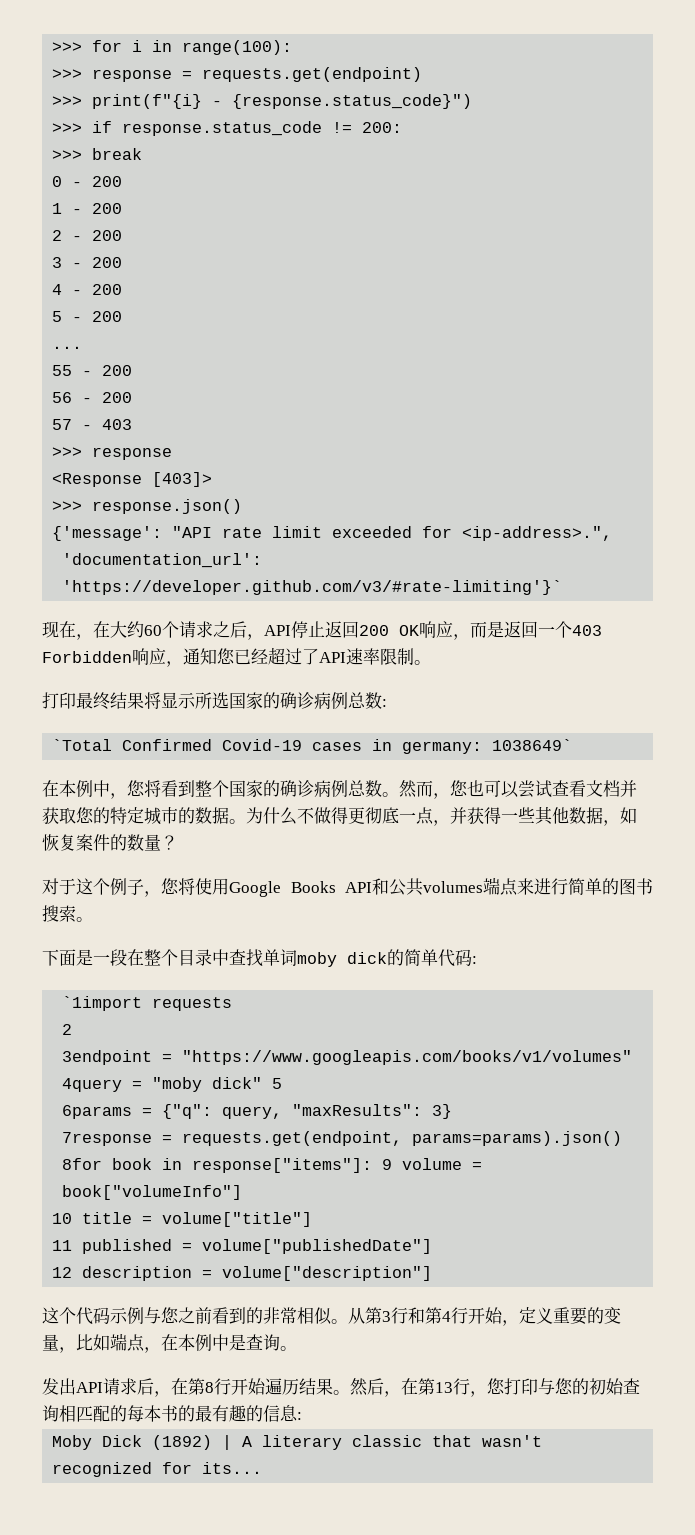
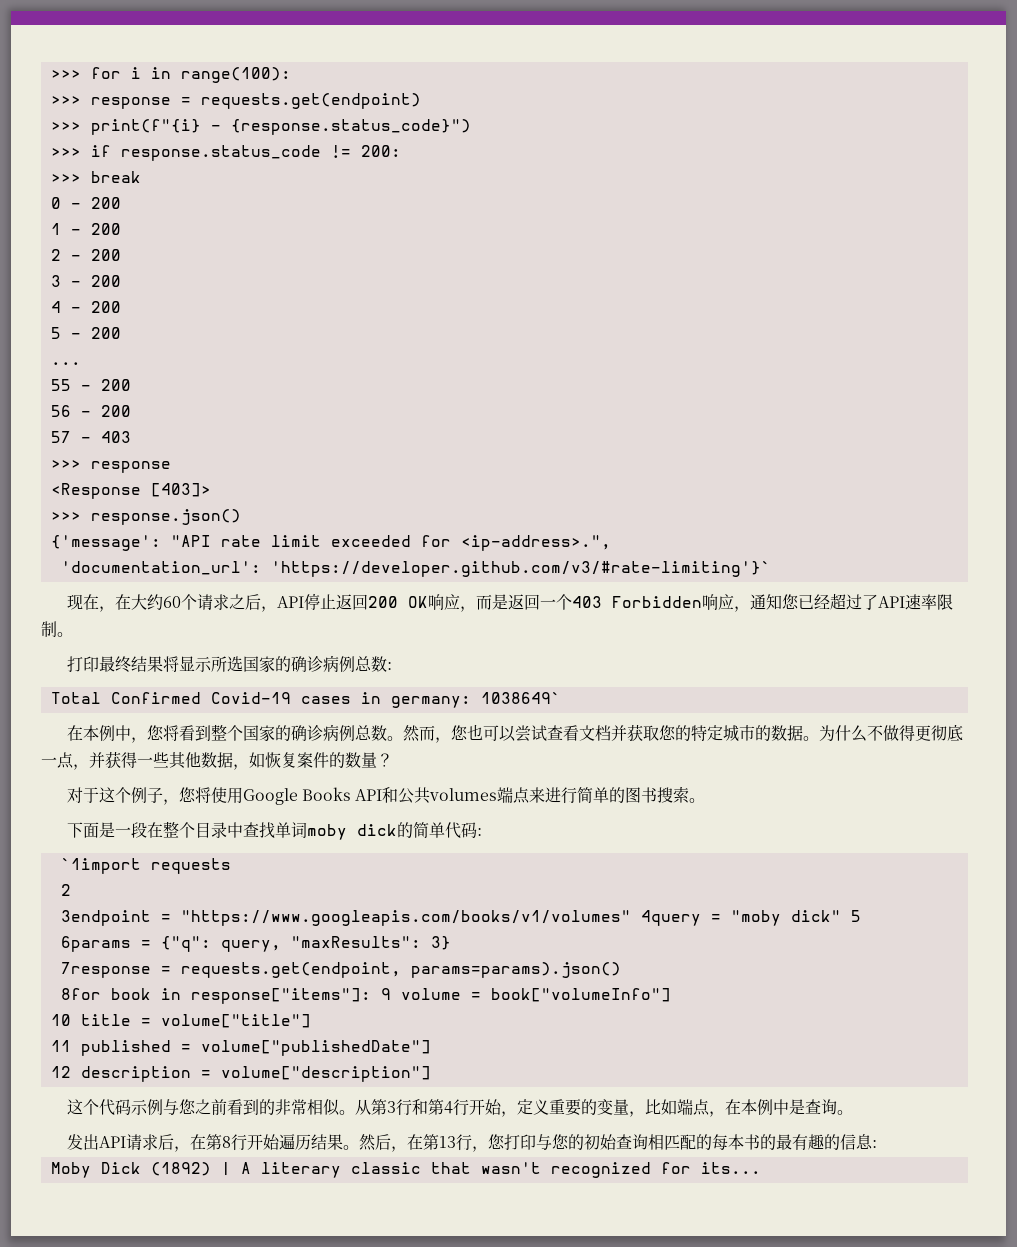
[52,739,113,751] `Total -> [50,692,101,704] Total

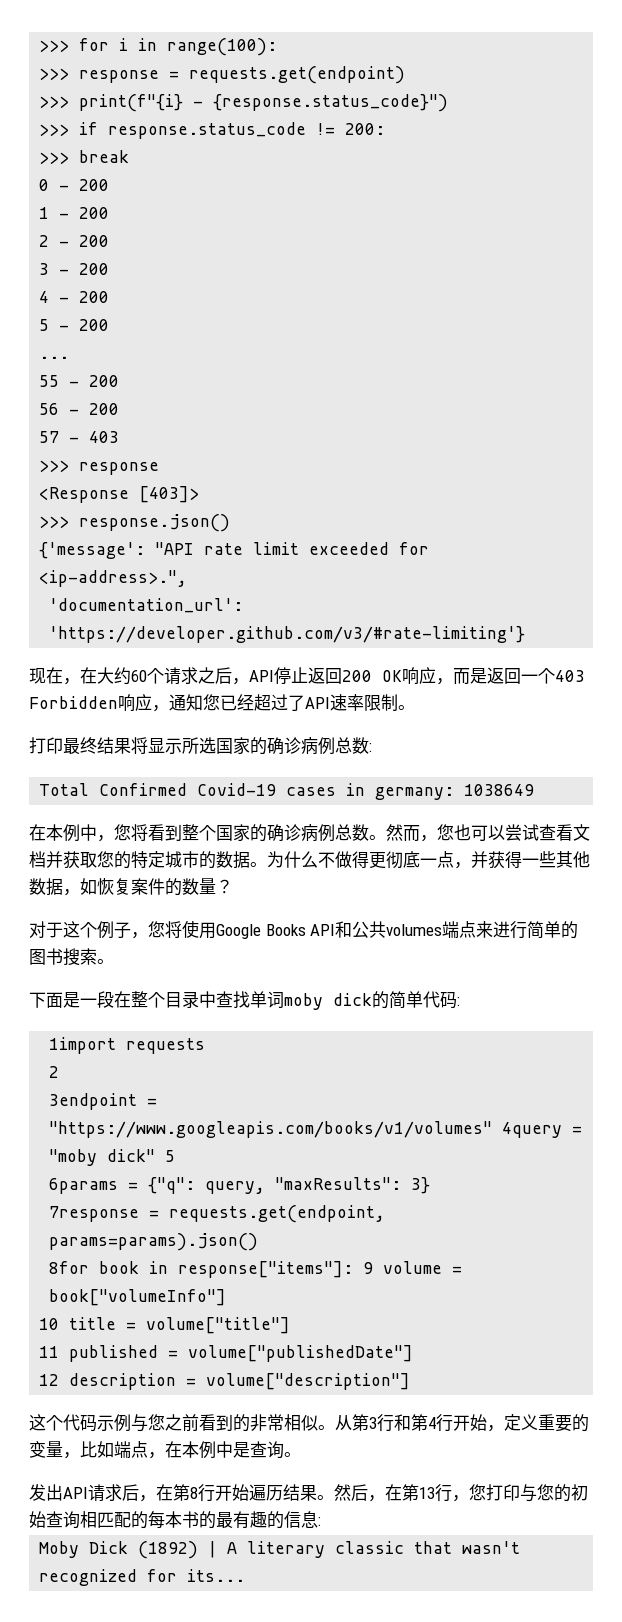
[270,561,771,577] 'https://developer.github.com/v3/#rate-limiting'}` -> [49,626,526,643] 'https://developer.github.com/v3/#rate-limiting'}
[480,692,561,704] 1038649` -> [464,784,535,796] 1038649
[60,858,141,874] `1import -> [49,1037,117,1054] 1import

